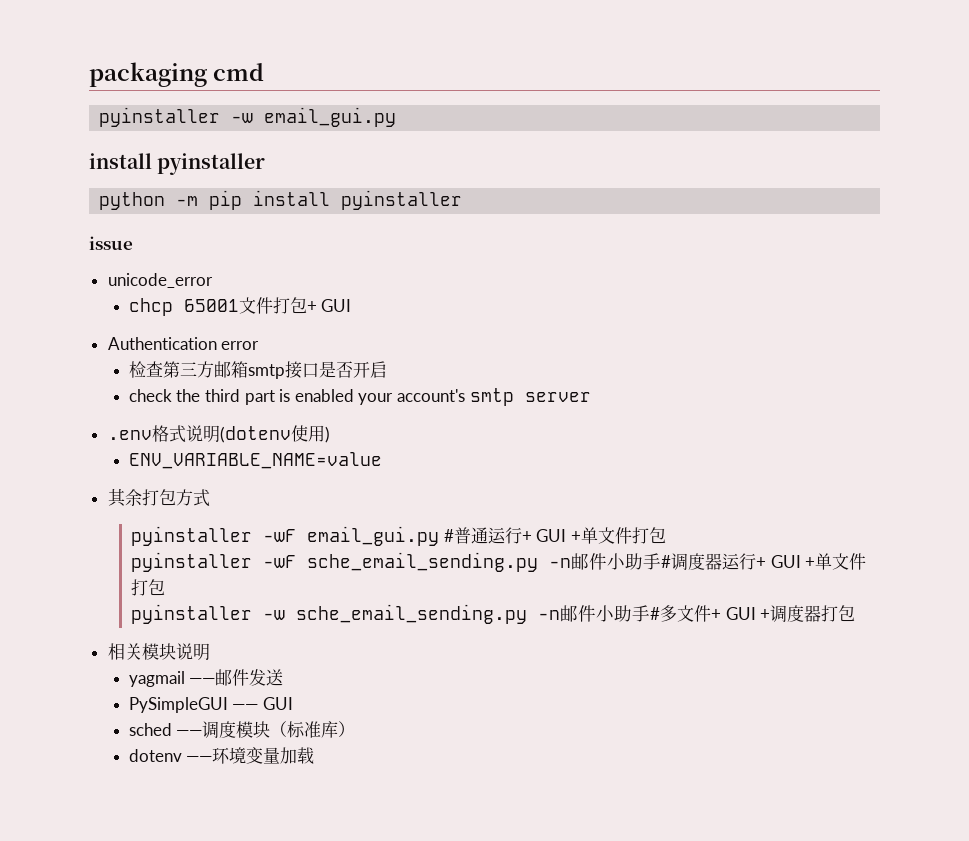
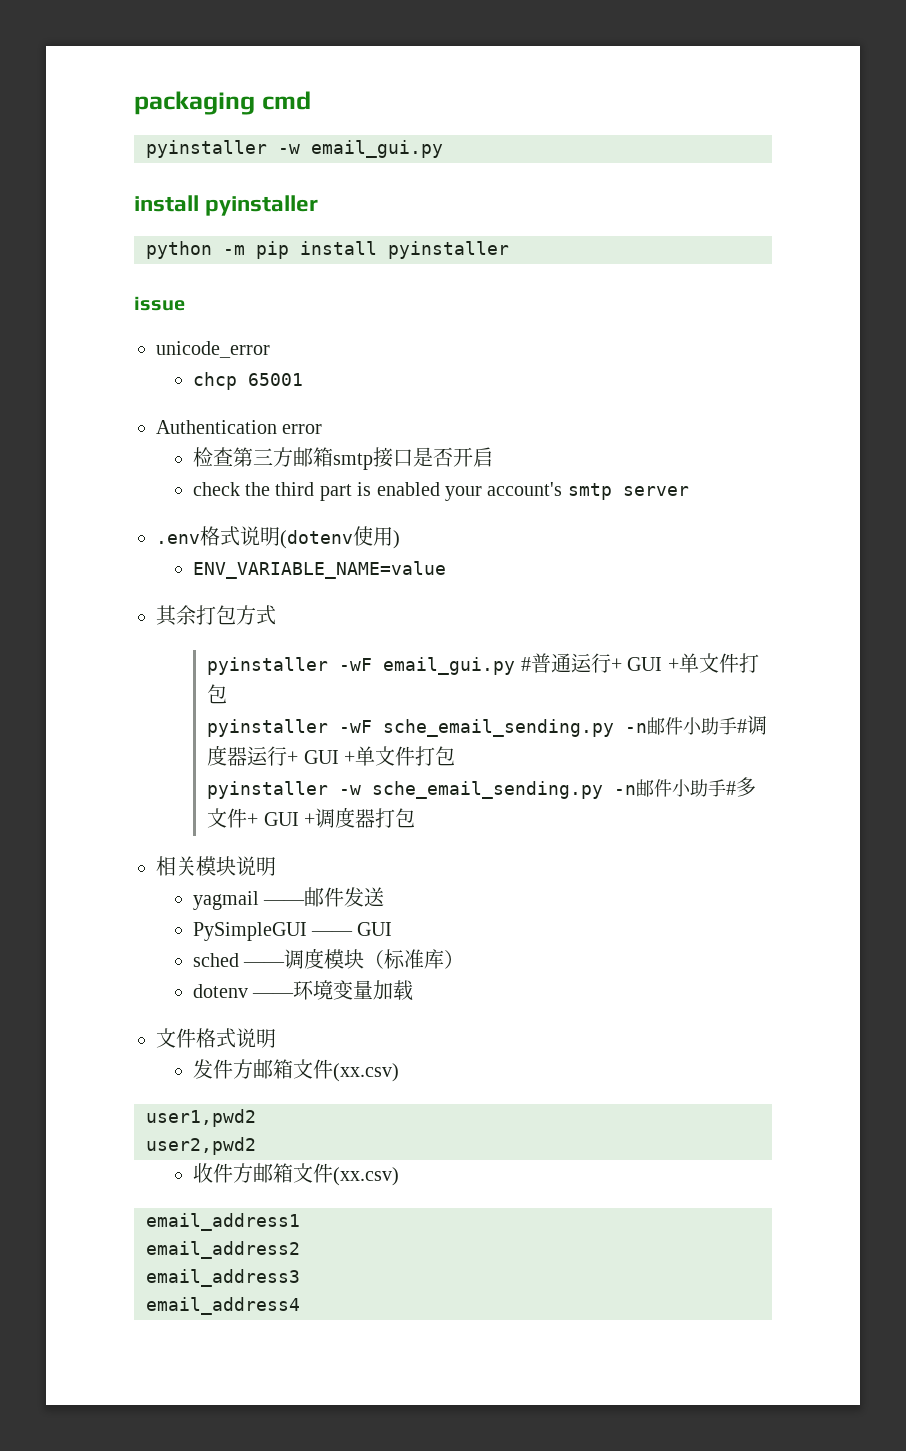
[238,297,352,314] 文件打包+ GUI -> (303, 379) none
(315, 755) none -> [156,1028,276,1048] [192,1059,399,1082] [146,1109,256,1127] [146,1137,256,1155] [192,1163,399,1186] [146,1213,300,1231] [146,1241,300,1259] [146,1269,300,1287] [146,1297,300,1315] // 文件格式说明 // 发件方邮箱文件(xx.csv) // user1,pwd2 // user2,pwd2 // 收件方邮箱文件(xx.csv) // email_address1 // email_address2 // email_address3 // email_address4

